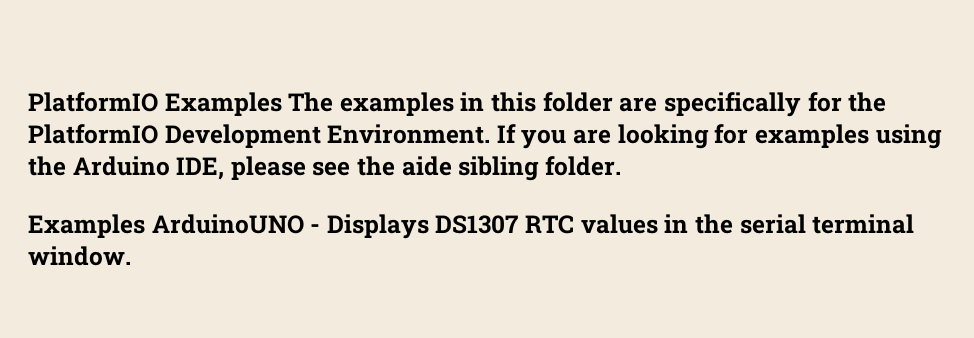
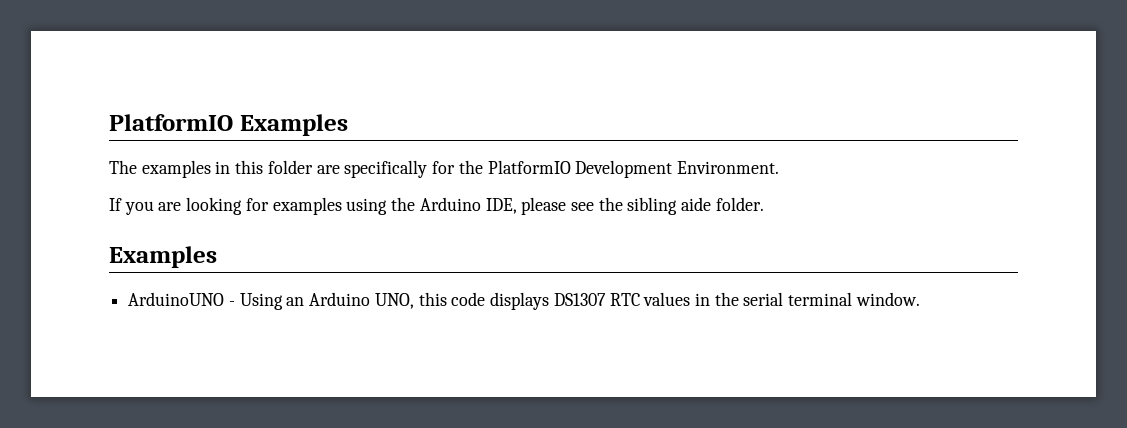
(282, 104) none -> (348, 125) //
(491, 134) none -> (779, 167) //
[401,156,540,181] aide sibling -> [627,197,712,215] sibling aide
(145, 226) none -> (217, 257) //
[326,214,429,239] Displays -> [239,292,550,310] Using an Arduino UNO, this code displays

